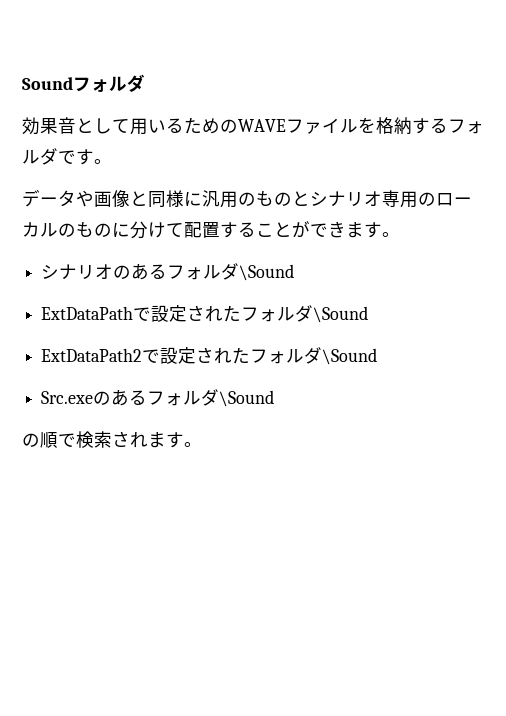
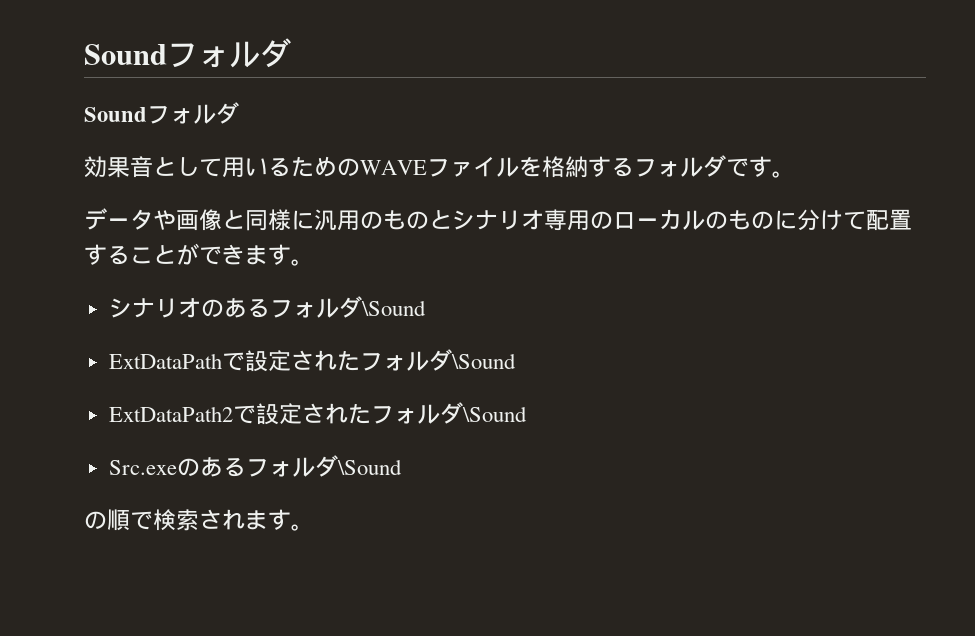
[22,74,145,92] Soundフォルダ -> [84,38,291,68] [84,102,239,124] Soundフォルダ // Soundフォルダ

